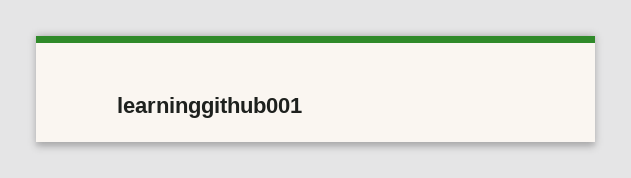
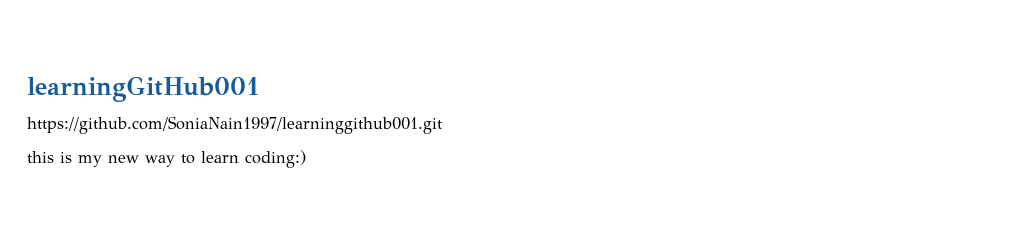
[117,97,302,118] learninggithub001 -> [27,76,260,102] [27,116,443,134] [27,150,306,168] learningGitHub001 // https://github.com/SoniaNain1997/learninggithub001.git // this is my new way to learn coding:)

